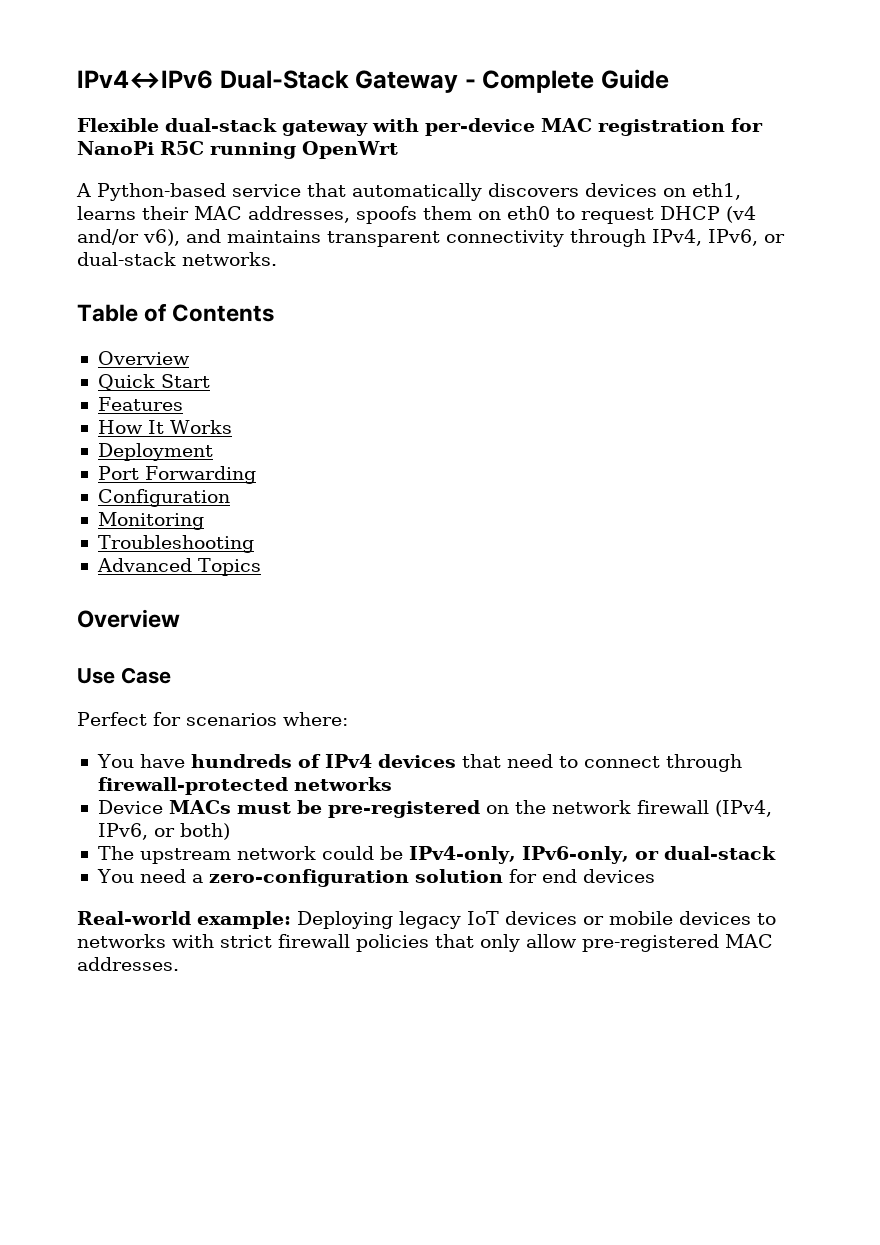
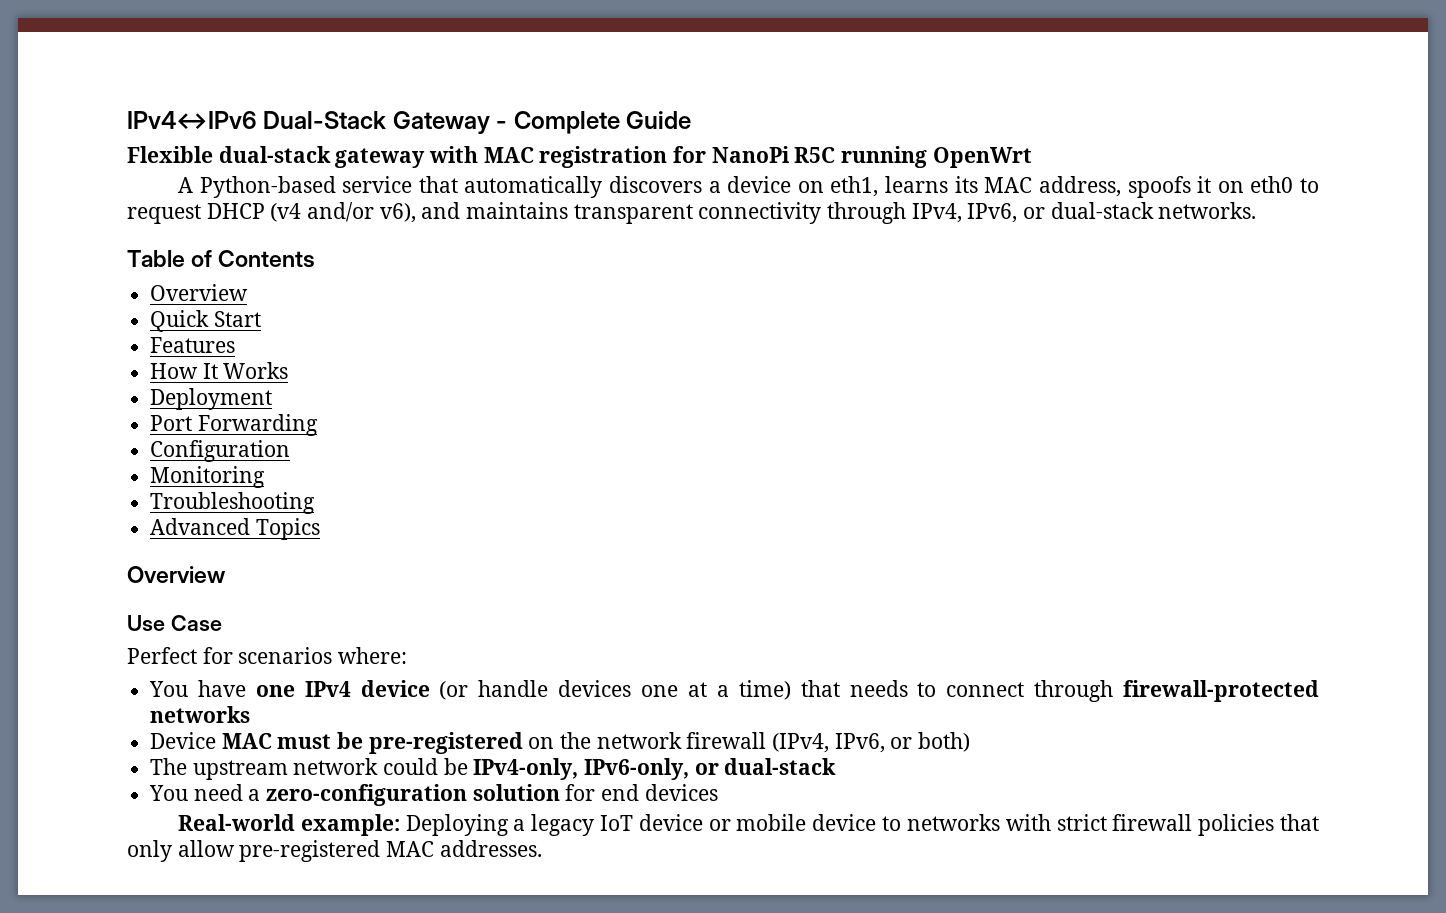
[425,118,535,136] per-device -> (479, 154) none
[585,183,657,197] devices -> [708,176,792,193] a device
[142,206,472,224] their MAC addresses, spoofs them -> [954,176,1212,198] its MAC address, spoofs it
[190,754,553,768] hundreds of IPv4 devices that need -> [255,680,908,700] one IPv4 device (or handle devices one at a time) that needs
[168,800,231,814] MACs -> [221,733,272,749] MAC
(393, 920) none -> [513,819,526,831] a
[505,911,577,925] devices -> [638,814,703,831] device
[679,911,751,925] devices -> [812,814,877,831] device

